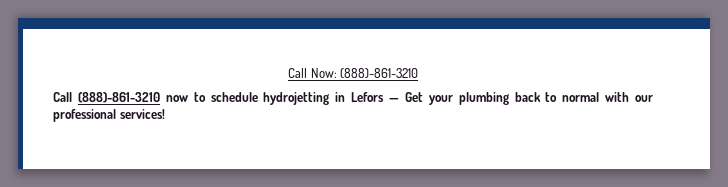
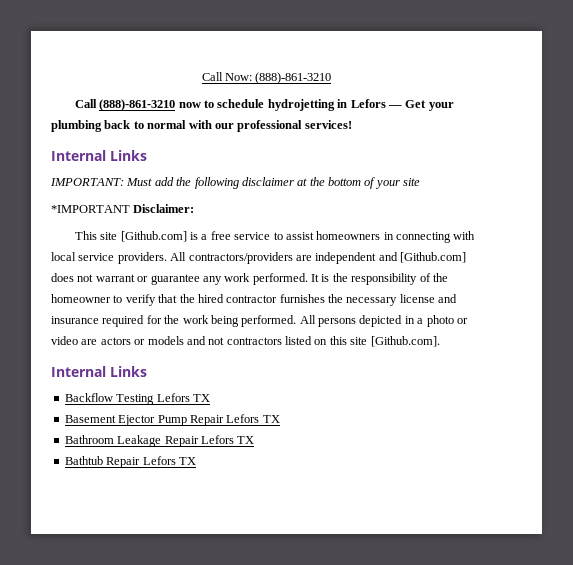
(165, 114) none -> [51,150,147,161] [50,177,421,189] [51,204,195,213] [74,231,476,243] [51,252,466,264] [51,273,448,285] [51,294,458,306] [51,315,468,327] [51,336,440,347] [51,366,147,377] [64,393,210,405] [64,414,280,426] [64,435,255,447] [64,456,196,468] // Internal Links // IMPORTANT: Must add the following disclaimer at the bottom of your site // *IMPORTANT Disclaimer: // This site [Github.com] is a free service to assist homeowners in connecting with local service providers. All contractors/providers are independent and [Github.com] does not warrant or guarantee any work performed. It is the responsibility of the homeowner to verify that the hired contractor furnishes the necessary license and insurance required for the work being performed. All persons depicted in a photo or video are actors or models and not contractors listed on this site [Github.com]. // Internal Links // Backflow Testing Lefors TX // Basement Ejector Pump Repair Lefors TX // Bathroom Leakage Repair Lefors TX // Bathtub Repair Lefors TX

